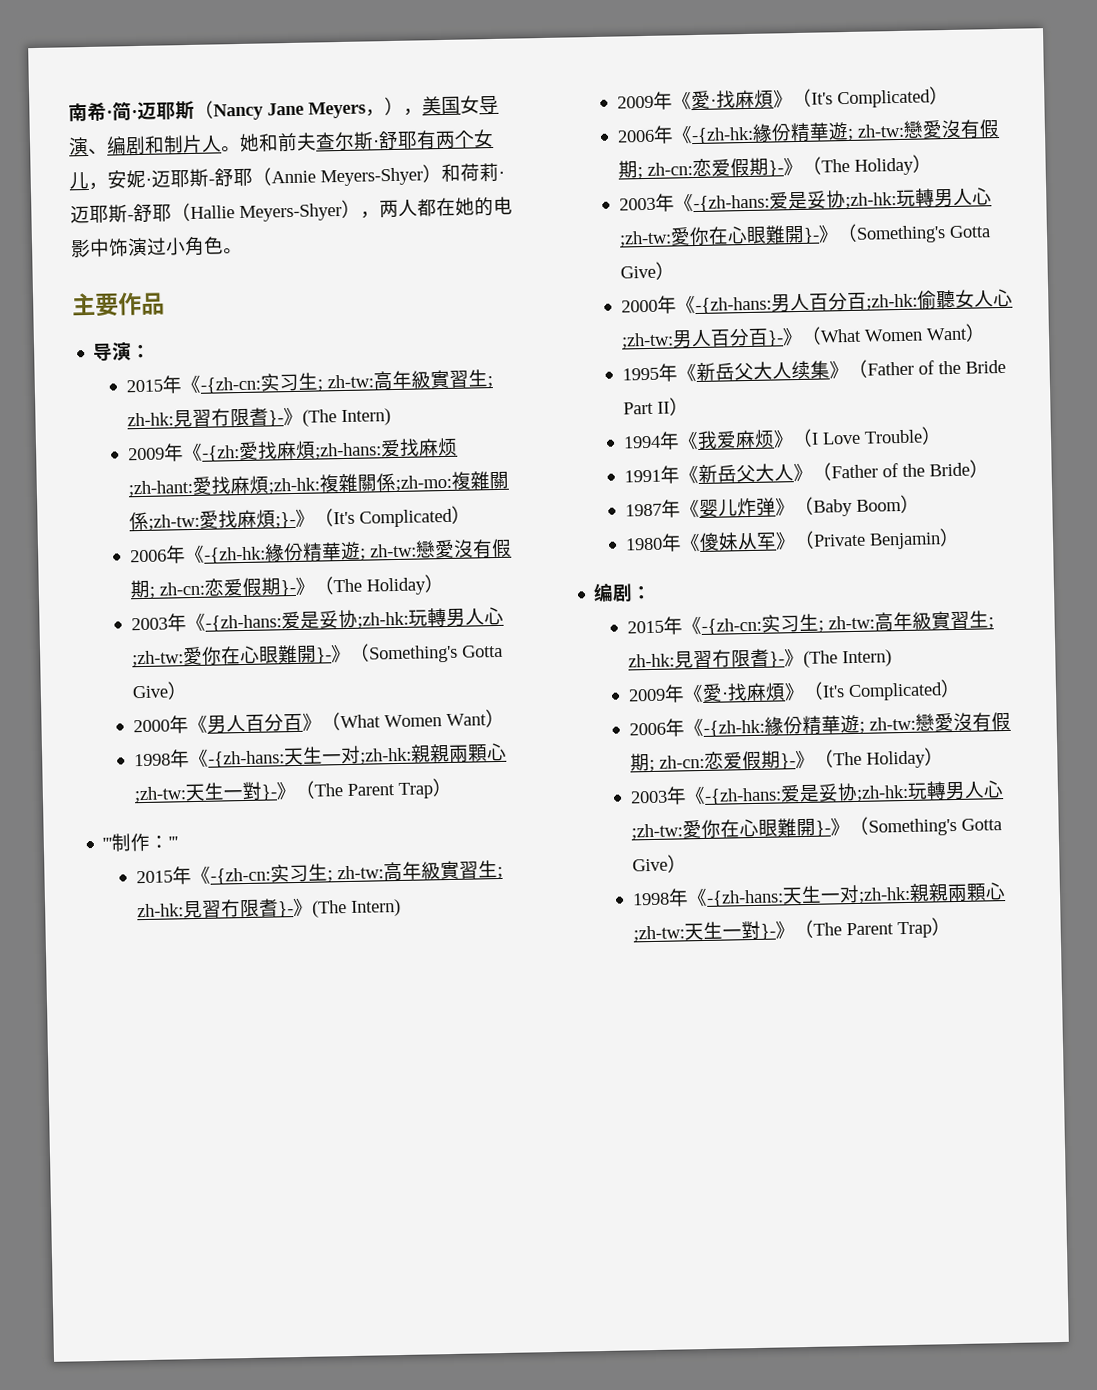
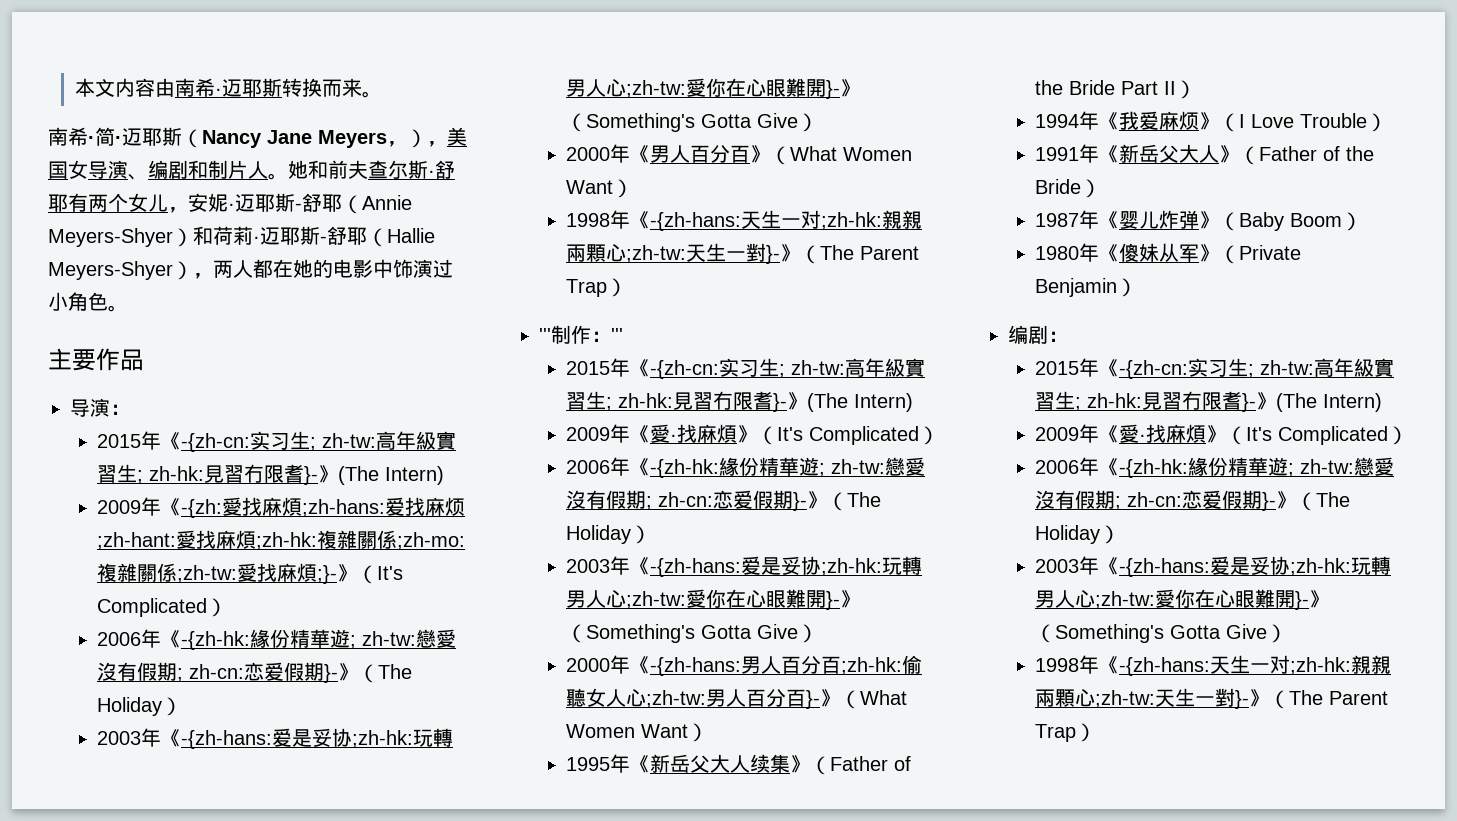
(68, 112) none -> [75,78,383,98] 本文内容由南希·迈耶斯转换而来。 //

